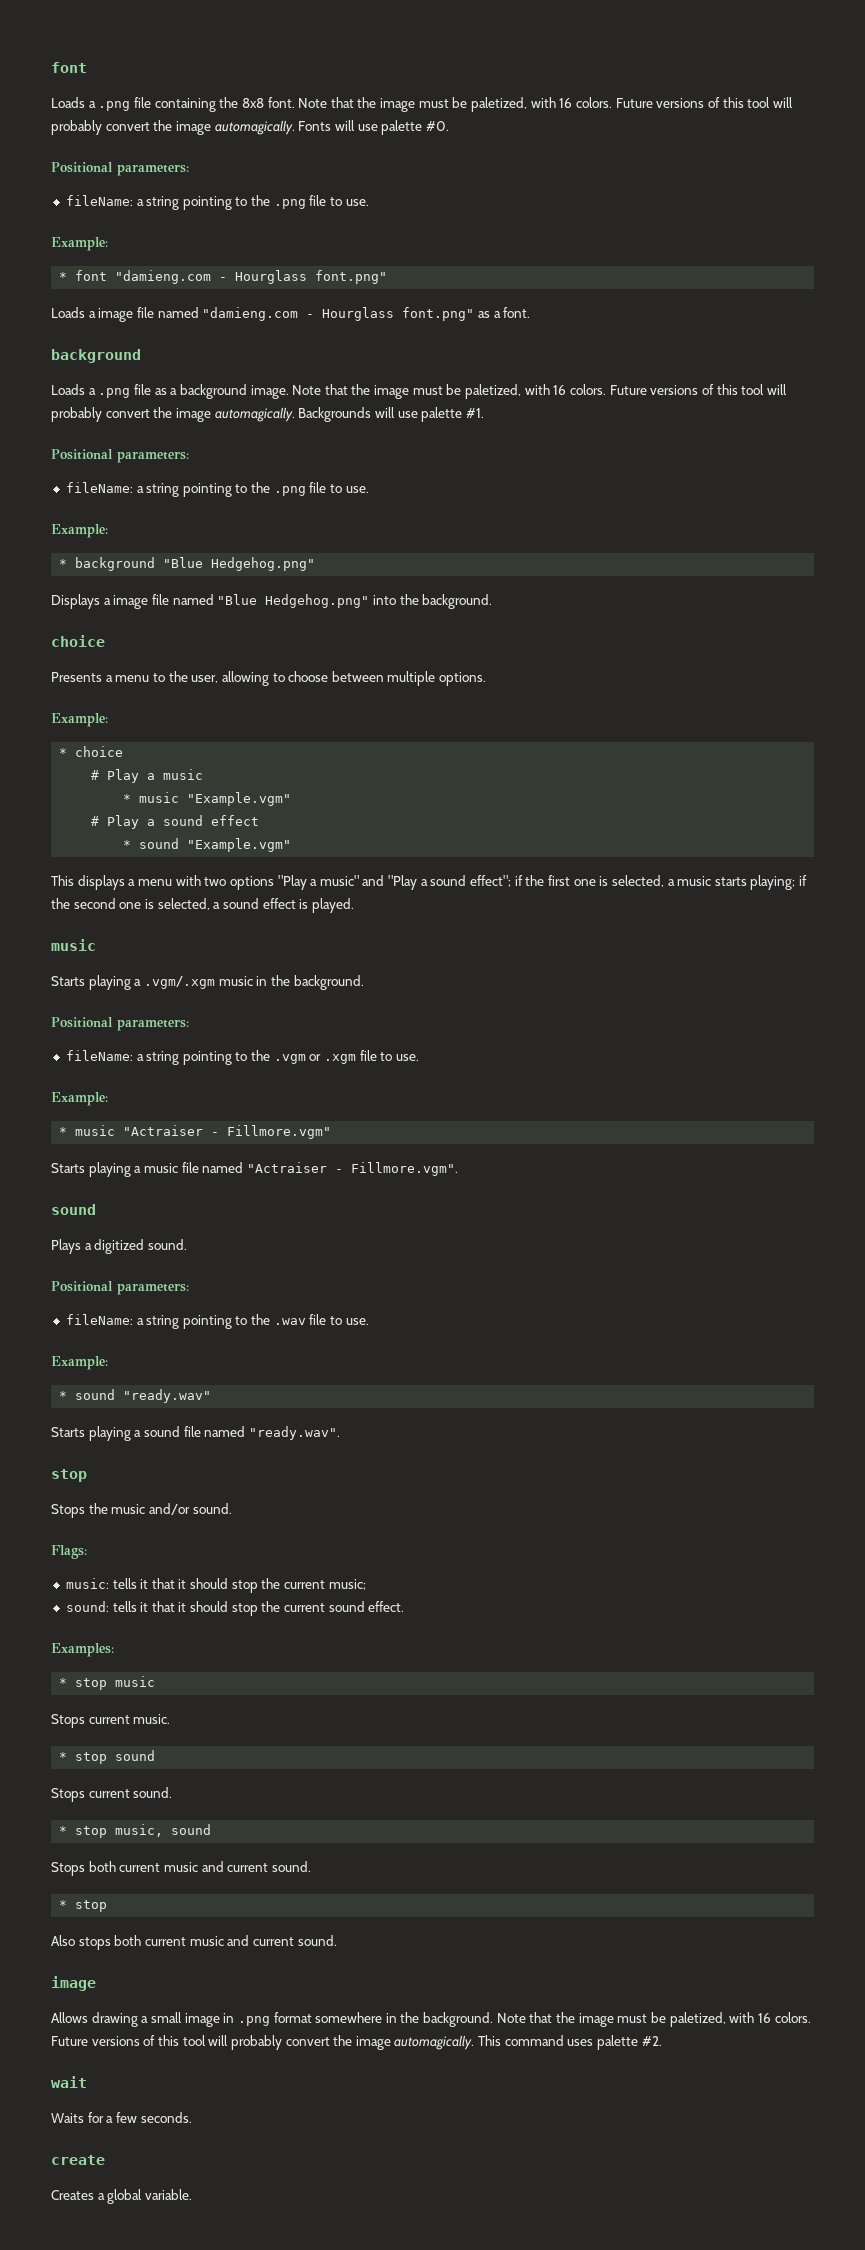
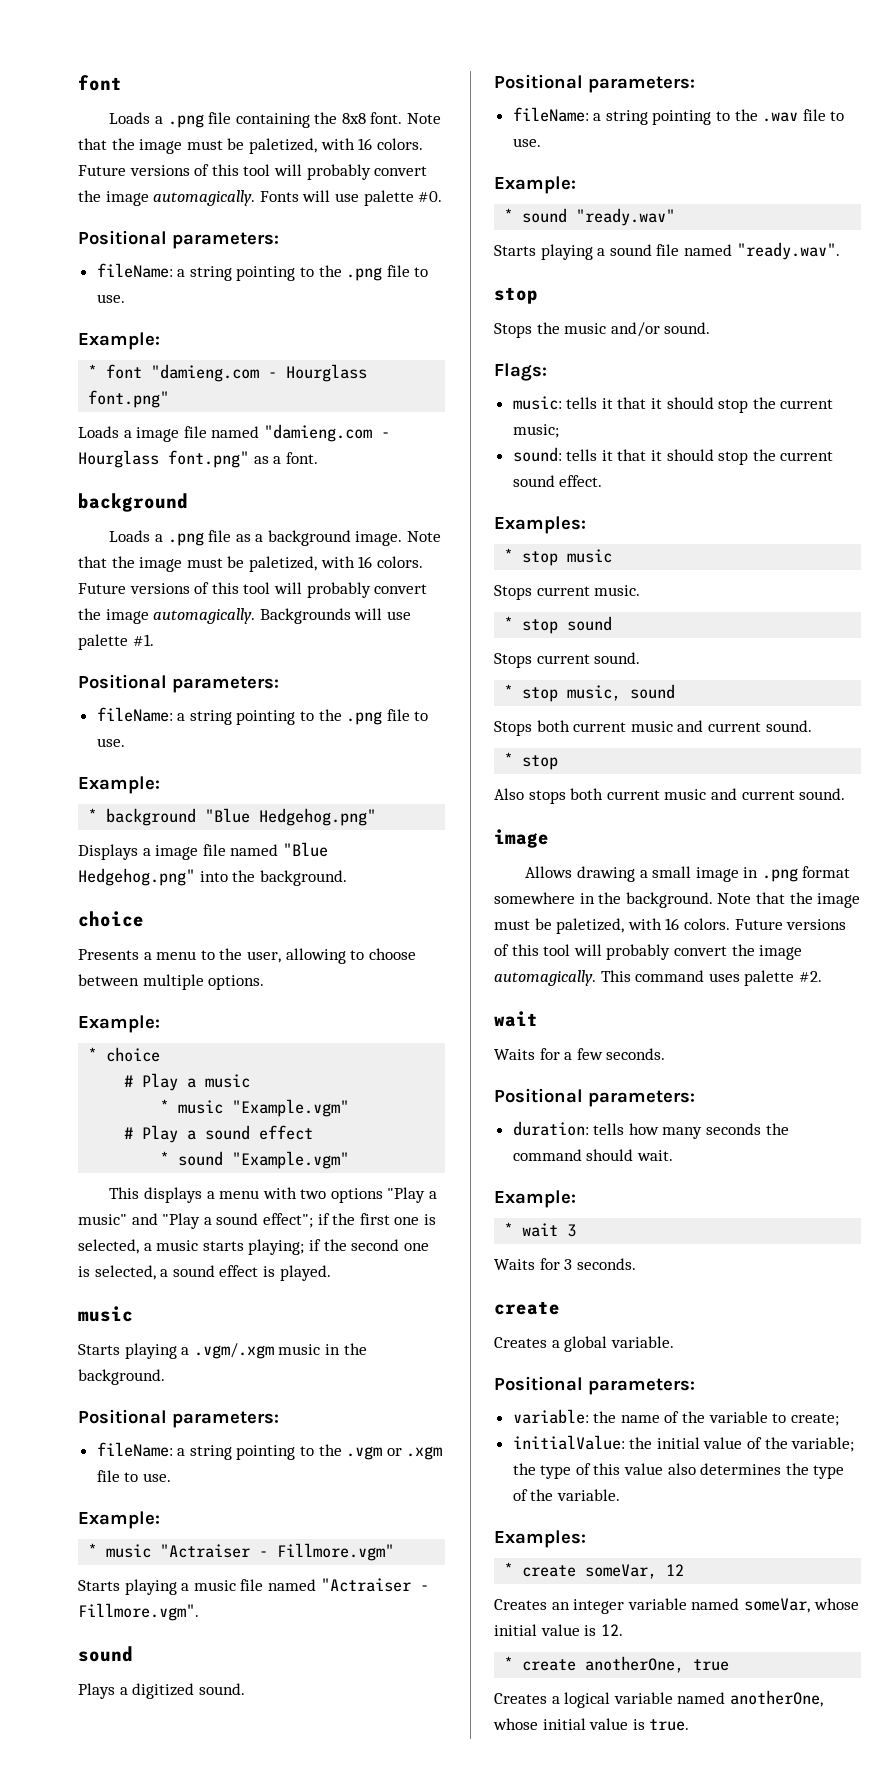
(192, 2117) none -> [494,1088,695,1107] [512,1121,789,1139] [512,1149,673,1161] [494,1190,576,1208] [504,1222,577,1237] [494,1258,636,1270] // Positional parameters: // duration: tells how many seconds the command should wait. // Example: // * wait 3 // Waits for 3 seconds.
(192, 2194) none -> [494,1376,695,1395] [512,1409,839,1426] [512,1435,855,1452] [512,1463,845,1479] [512,1489,620,1501] [494,1530,586,1548] [504,1562,685,1579] [494,1598,859,1614] [494,1624,623,1636] [504,1656,730,1673] [494,1690,823,1708] [493,1718,690,1731] // Positional parameters: // variable: the name of the variable to create; // initialValue: the initial value of the variable; the type of this value also determines the type of the variable. // Examples: // * create someVar, 12 // Creates an integer variable named someVar, whose initial value is 12. // * create anotherOne, true // Creates a logical variable named anotherOne, whose initial value is true.

